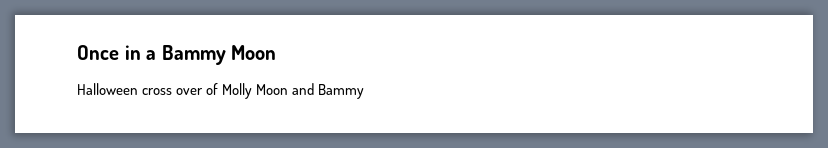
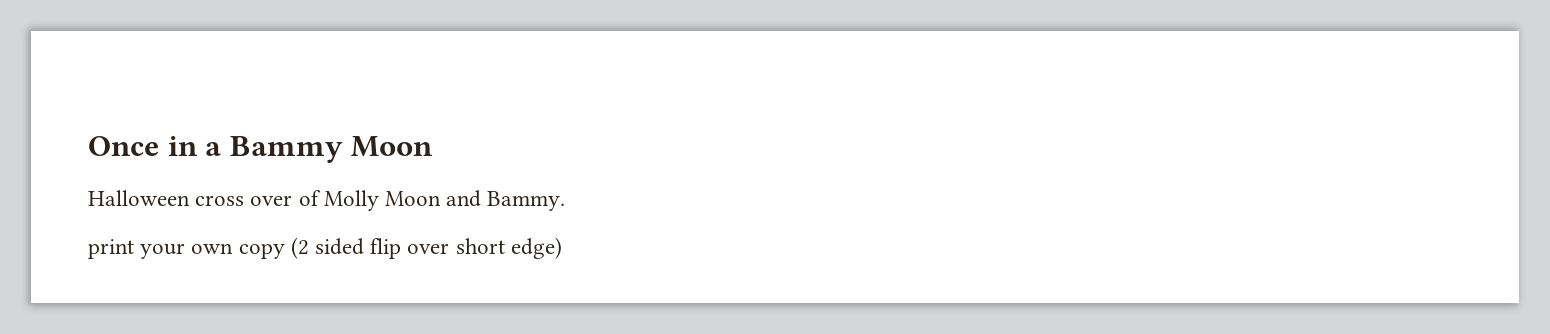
[318,84,365,99] Bammy -> [487,191,566,211] [88,237,562,259] Bammy. // print your own copy (2 sided flip over short edge)

